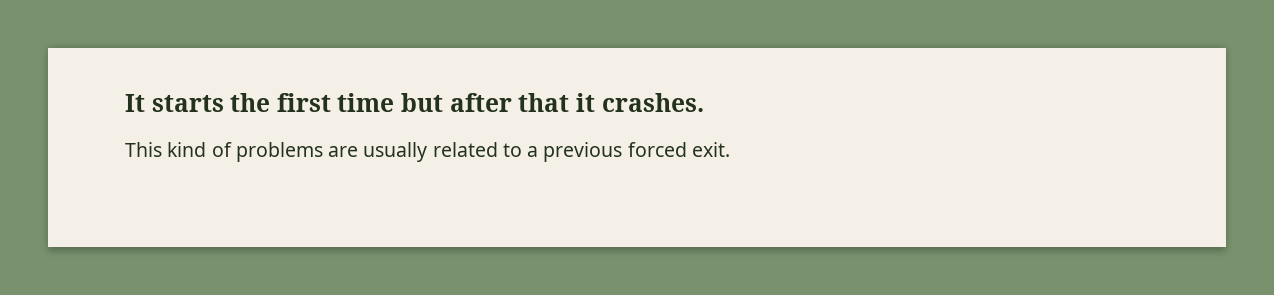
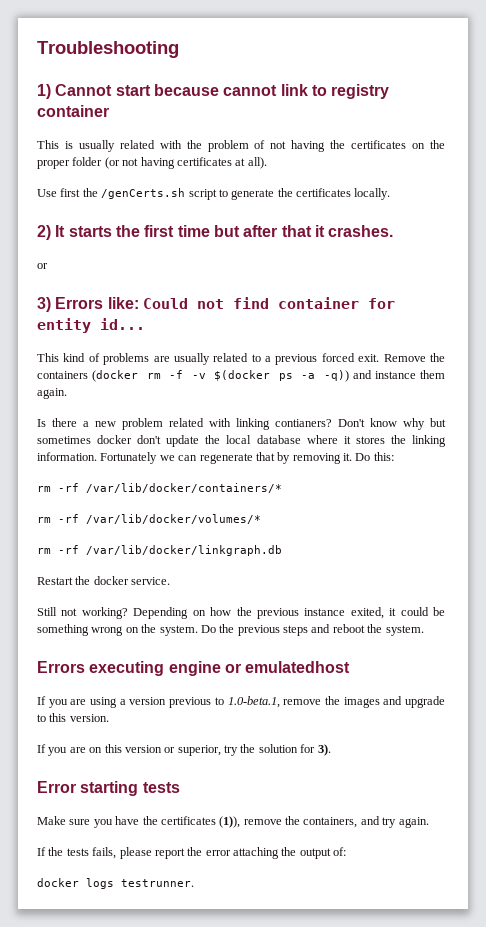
(125, 103) none -> [37,41,179,58] [37,84,390,99] [37,105,109,117] [37,140,445,152] [37,157,267,169] [37,188,391,200] [37,225,51,240] Troubleshooting // 1) Cannot start because cannot link to registry container // This is usually related with the problem of not having the certificates on the proper folder (or not having certificates at all). // Use first the /genCerts.sh script to generate the certificates locally. // 2)
(704, 102) none -> [37,263,48,269] [37,297,395,312] [37,318,145,333] // or // 3) Errors like: Could not find container for entity id...
(730, 149) none -> [383,353,445,362] [37,370,445,382] [37,388,67,399] [37,418,446,430] [37,435,446,447] [37,452,394,464] [37,483,282,493] [37,514,261,524] [37,545,282,556] [37,576,171,585] [37,607,446,619] [37,624,424,636] [37,661,351,676] [37,696,445,708] [37,713,109,722] [37,744,331,756] [37,781,180,796] [37,816,429,828] [37,847,347,859] [37,878,194,889] Remove the containers (docker rm -f -v $(docker ps -a -q)) and instance them again. // Is there a new problem related with linking contianers? Don't know why but sometimes docker don't update the local database where it stores the linking information. Fortunately we can regenerate that by removing it. Do this: // rm -rf /var/lib/docker/containers/* // rm -rf /var/lib/docker/volumes/* // rm -rf /var/lib/docker/linkgraph.db // Restart the docker service. // Still not working? Depending on how the previous instance exited, it could be something wrong on the system. Do the previous steps and reboot the system. // Errors executing engine or emulatedhost // If you are using a version previous to 1.0-beta.1, remove the images and upgrade to this version. // If you are on this version or superior, try the solution for 3). // Error starting tests // Make sure you have the certificates (1)), remove the containers, and try again. // If the tests fails, please report the error attaching the output of: // docker logs testrunner.

